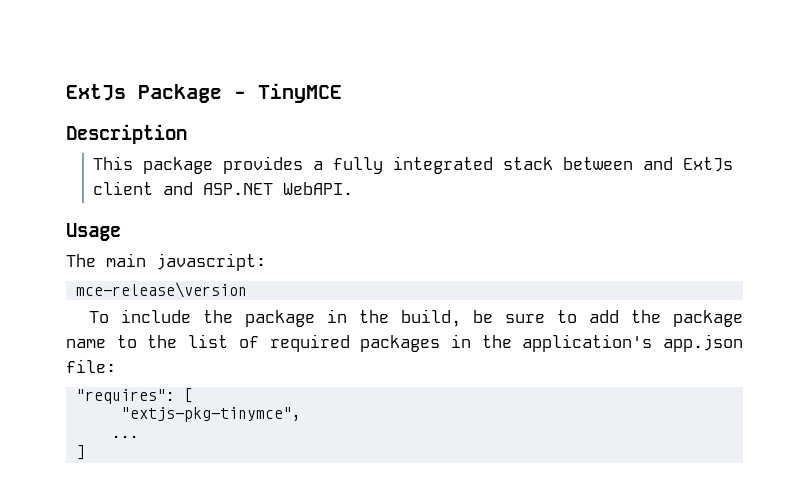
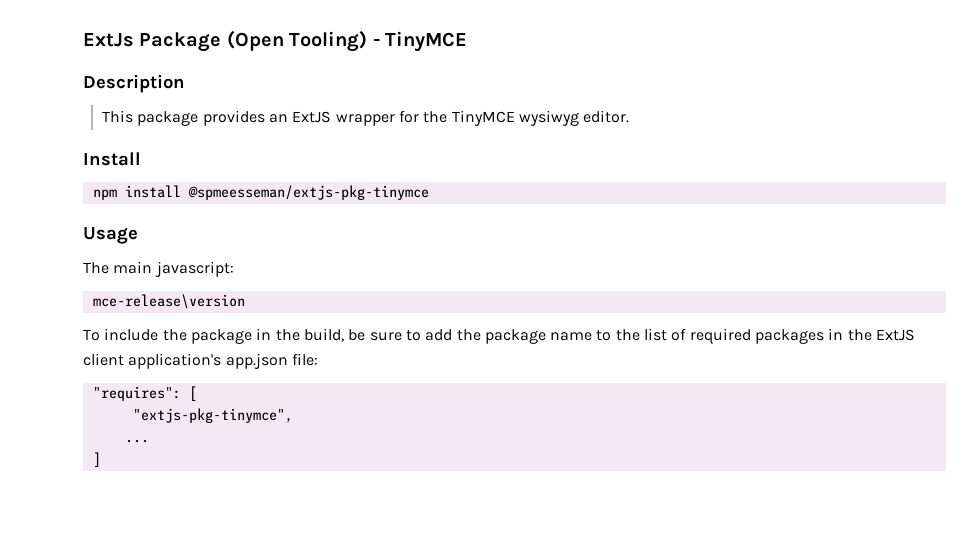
(222, 93) none -> [226,30,368,52] (Open Tooling)
[313,156,734,174] [93,181,354,195] a fully integrated stack between and ExtJs client and ASP.NET WebAPI. -> [268,110,630,126] [83,152,141,166] [92,185,429,200] an ExtJS wrapper for the TinyMCE wysiwyg editor. // Install // npm install @spmeesseman/extjs-pkg-tinymce
(512, 341) none -> [876,329,916,341] [83,353,124,366] ExtJS client

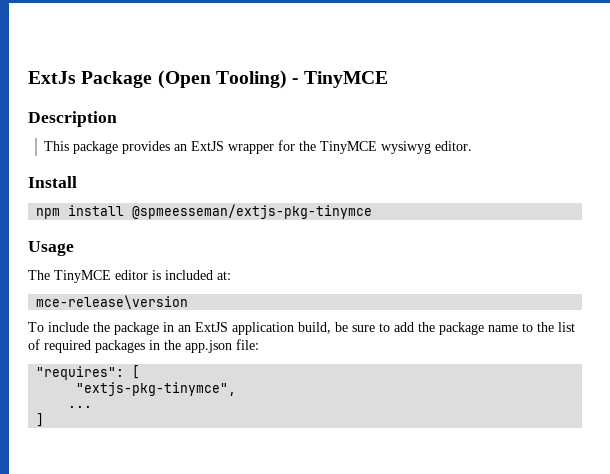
[113,261,234,277] main javascript: -> [54,270,231,283] TinyMCE editor is included at:
[275,329,300,341] the -> [178,322,294,335] an ExtJS application
[876,329,916,341] [83,353,222,369] ExtJS client application's -> (181, 345) none

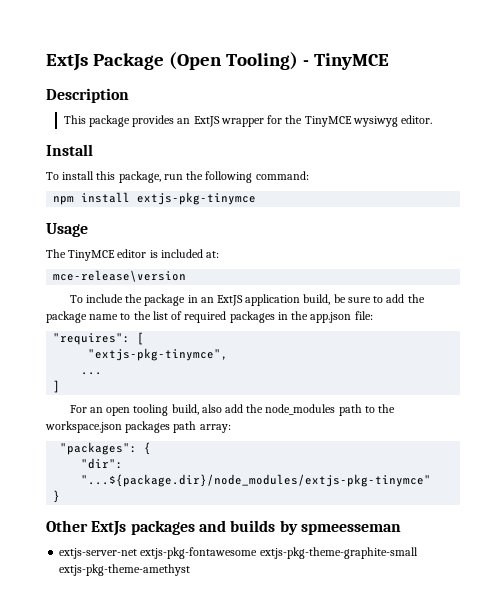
(77, 182) none -> [46,171,309,183] // To install this package, run the following command:
[132,204,373,219] @spmeesseman/extjs-pkg-tinymce -> [137,192,257,205] extjs-pkg-tinymce
(45, 420) none -> [69,404,396,416] [45,421,231,433] [60,442,152,455] [81,458,124,469] [81,474,432,487] [53,490,61,503] [46,520,401,536] [59,547,418,559] [59,564,191,576] // For an open tooling build, also add the node_modules path to the workspace.json packages path array: // "packages": { // "dir": "...${package.dir}/node_modules/extjs-pkg-tinymce" // } // Other ExtJs packages and builds by spmeesseman // extjs-server-net extjs-pkg-fontawesome extjs-pkg-theme-graphite-small extjs-pkg-theme-amethyst

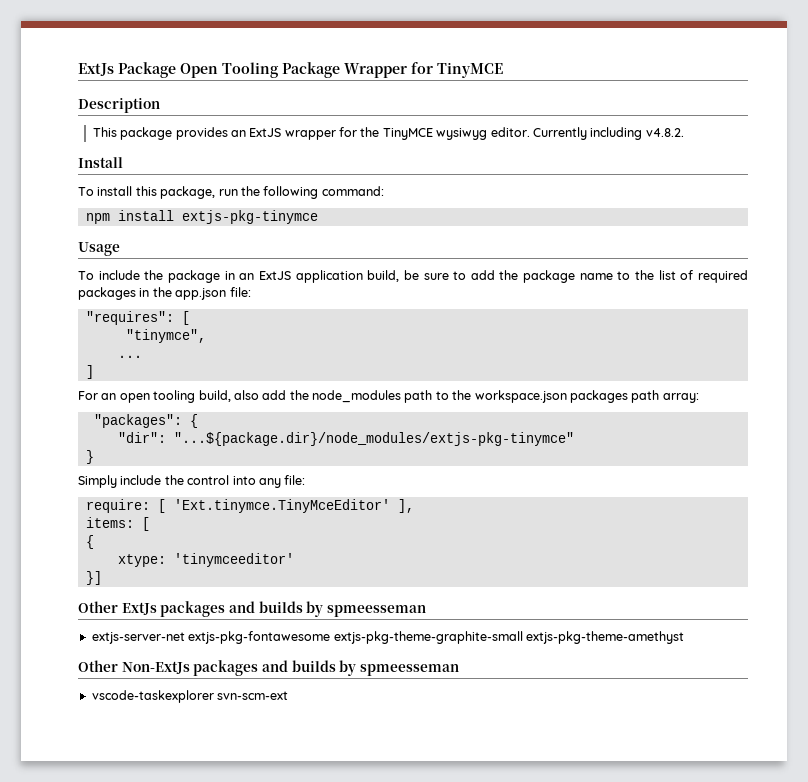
[168,52,309,70] (Open Tooling) - -> [180,62,433,78] Open Tooling Package Wrapper for
(433, 119) none -> [532,127,684,140] Currently including v4.8.2.
[46,249,220,261] [53,270,187,282] // The TinyMCE editor is included at: // mce-release\version -> (120, 249) none
[88,348,229,361] "extjs-pkg-tinymce", -> [125,329,206,343] "tinymce",
(61, 496) none -> [78,475,306,488] [85,499,414,513] [85,517,150,531] [85,535,94,549] [117,553,294,567] [85,571,102,585] // Simply include the control into any file: // require: [ 'Ext.tinymce.TinyMceEditor' ], // items: [ // { // xtype: 'tinymceeditor' // }]
(191, 570) none -> [78,660,459,676] [91,690,289,703] // Other Non-ExtJs packages and builds by spmeesseman // vscode-taskexplorer svn-scm-ext

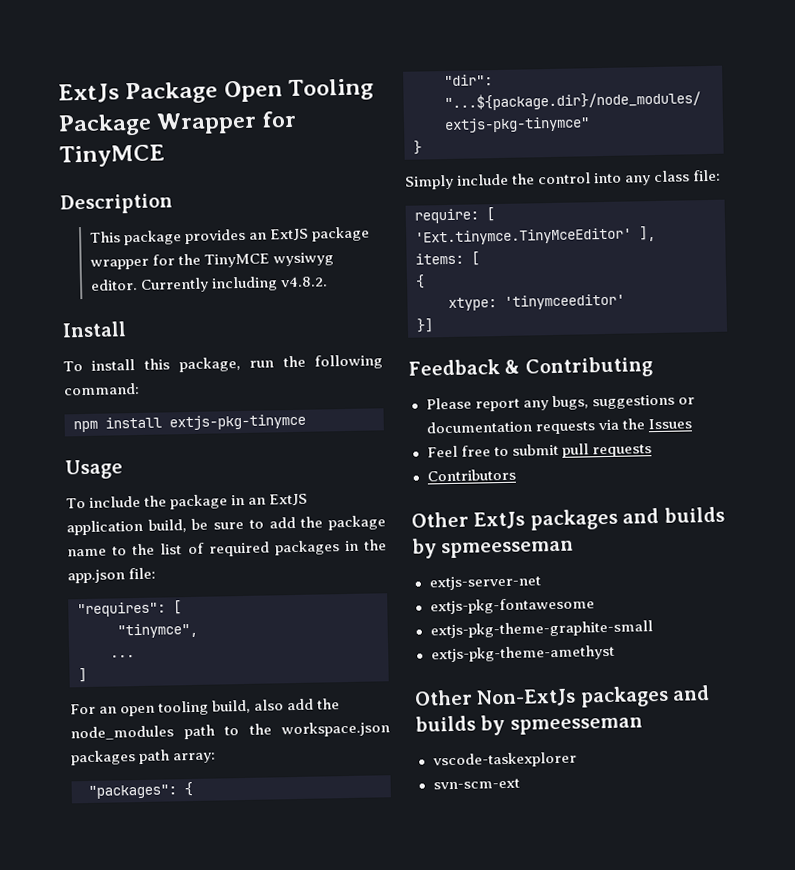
(282, 132) none -> [311,226,370,242] package
(281, 483) none -> [653,170,691,183] class
(102, 578) none -> [408,356,653,379] [425,394,695,412] [425,418,692,435] [426,443,652,458] [426,468,516,482] // Feedback & Contributing // Please report any bugs, suggestions or documentation requests via the Issues // Feel free to submit pull requests // Contributors
(185, 638) none -> (541, 583) //
(331, 637) none -> (595, 606) //
(523, 637) none -> (653, 629) //
(214, 696) none -> (577, 760) //

